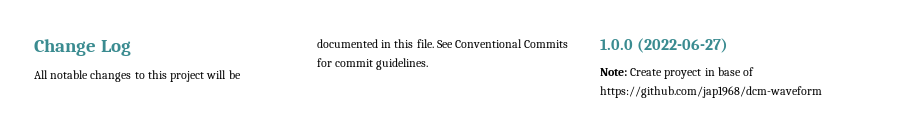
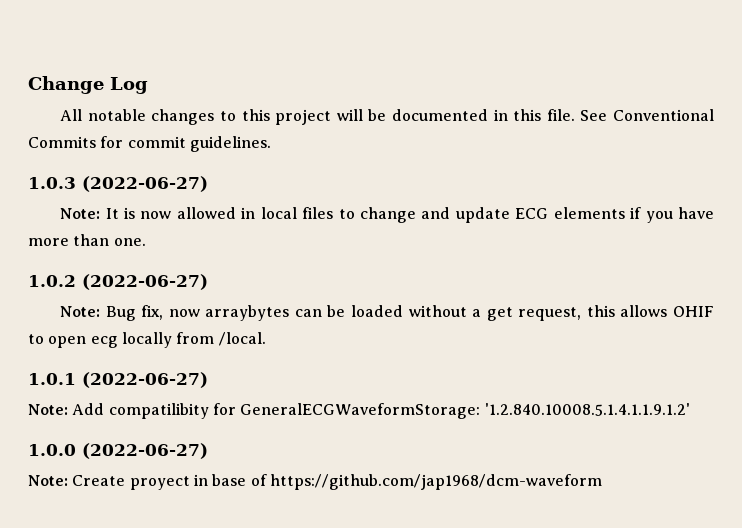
(429, 64) none -> [28,176,208,192] [60,207,714,223] [28,234,146,246] [28,274,208,290] [60,305,715,321] [28,332,266,348] [28,372,208,388] [28,403,690,419] // 1.0.3 (2022-06-27) // Note: It is now allowed in local files to change and update ECG elements if you have more than one. // 1.0.2 (2022-06-27) // Note: Bug fix, now arraybytes can be loaded without a get request, this allows OHIF to open ecg locally from /local. // 1.0.1 (2022-06-27) // Note: Add compatilibity for GeneralECGWaveformStorage: '1.2.840.10008.5.1.4.1.1.9.1.2'

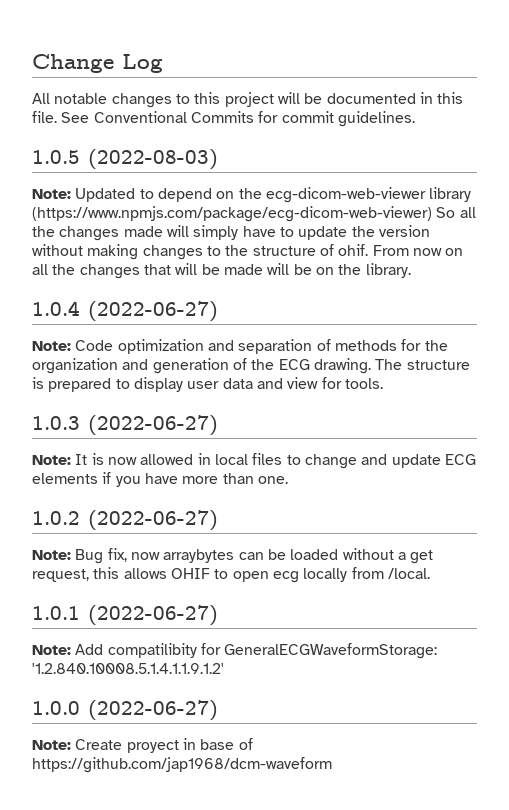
(271, 144) none -> [32,149,218,170] [32,187,472,203] [32,206,476,222] [32,225,430,241] [32,244,464,260] [32,263,411,279] [32,301,218,322] [32,339,448,354] [32,358,470,374] [32,377,383,392] // 1.0.5 (2022-08-03) // Note: Updated to depend on the ecg-dicom-web-viewer library (https://www.npmjs.com/package/ecg-dicom-web-viewer) So all the changes made will simply have to update the version without making changes to the structure of ohif. From now on all the changes that will be made will be on the library. // 1.0.4 (2022-06-27) // Note: Code optimization and separation of methods for the organization and generation of the ECG drawing. The structure is prepared to display user data and view for tools.

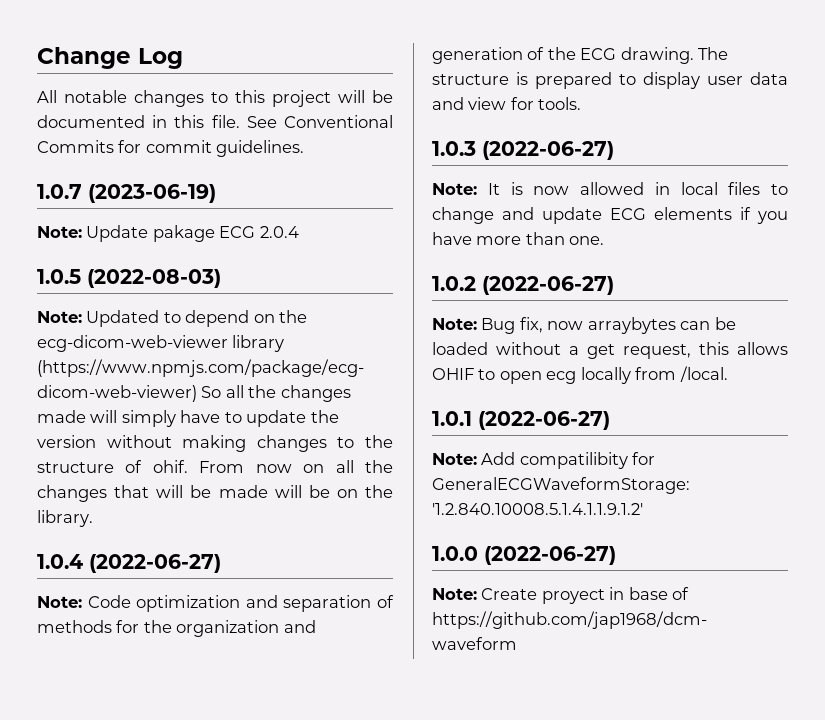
(415, 119) none -> [37,184,216,203] [37,225,299,242] // 1.0.7 (2023-06-19) // Note: Update pakage ECG 2.0.4

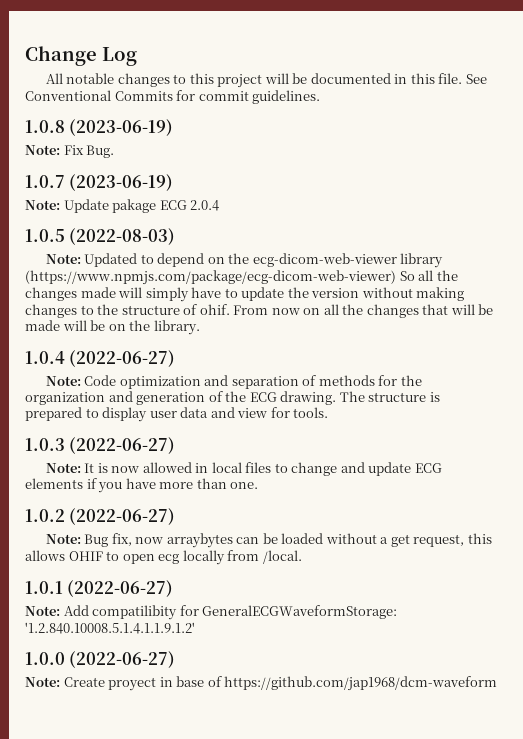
(305, 148) none -> [25,119,174,136] [25,145,115,158] // 1.0.8 (2023-06-19) // Note: Fix Bug.

